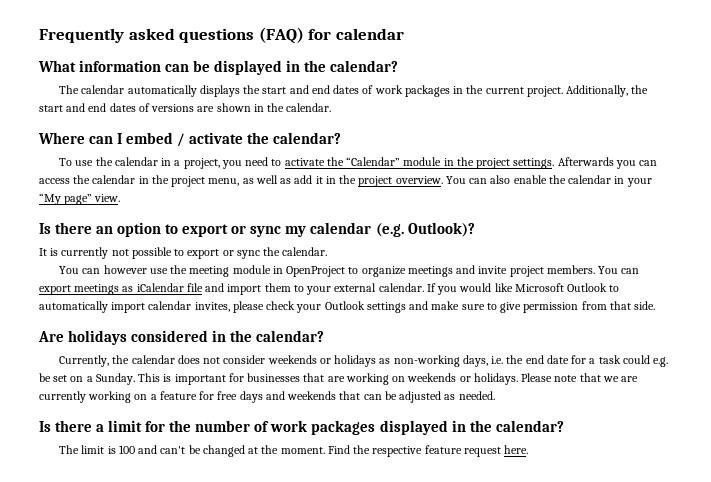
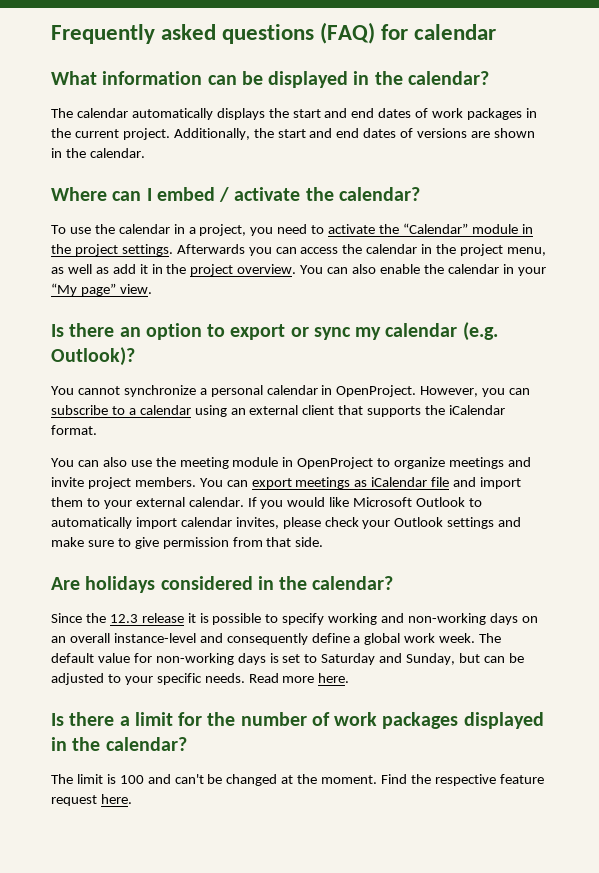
[39,247,328,259] [59,265,147,274] It is currently not possible to export or sync the calendar. // You can however -> [51,385,531,397] [51,405,506,417] [51,425,97,435] [51,457,127,467] You cannot synchronize a personal calendar in OpenProject. However, you can subscribe to a calendar using an external client that supports the iCalendar format. // You can also
[59,355,669,367] [39,373,639,385] [39,391,495,403] Currently, the calendar does not consider weekends or holidays as non-working days, i.e. the end date for a task could e.g. be set on a Sunday. This is important for businesses that are working on weekends or holidays. Please note that we are currently working on a feature for free days and weekends that can be adjusted as needed. -> [51,613,538,625] [51,633,502,645] [51,653,524,665] [51,673,350,685] Since the 12.3 release it is possible to specify working and non-working days on an overall instance-level and consequently define a global work week. The default value for non-working days is set to Saturday and Sunday, but can be adjusted to your specific needs. Read more here.

